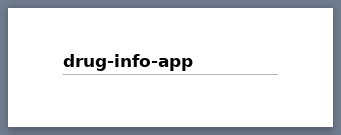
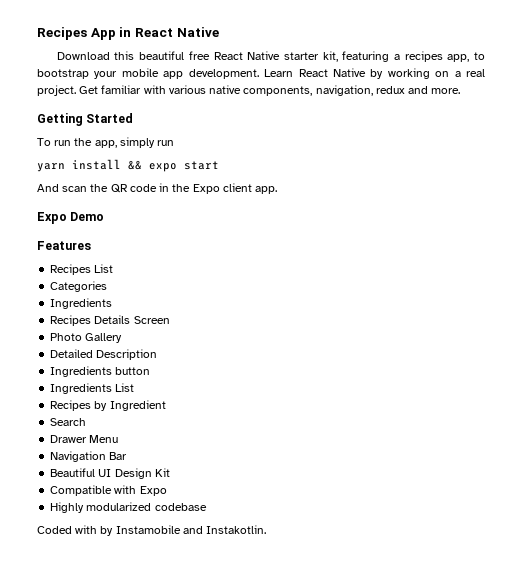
[63,54,193,71] drug-info-app -> [37,27,219,40] [56,51,485,62] [37,68,486,79] [37,85,461,96] [37,113,134,126] [37,137,175,148] [37,159,219,172] [37,183,278,194] [37,212,105,224] [37,241,91,250] [50,264,114,275] [50,281,108,292] [50,298,113,309] [50,315,170,326] [50,333,123,343] [50,349,158,360] [50,366,151,377] [50,383,135,394] [50,400,166,411] [50,418,87,426] [50,435,119,443] [50,451,128,462] [50,468,170,479] [50,485,167,496] [50,502,207,513] [37,525,267,536] Recipes App in React Native // Download this beautiful free React Native starter kit, featuring a recipes app, to bootstrap your mobile app development. Learn React Native by working on a real project. Get familiar with various native components, navigation, redux and more. // Getting Started // To run the app, simply run // yarn install && expo start // And scan the QR code in the Expo client app. // Expo Demo // Features // Recipes List // Categories // Ingredients // Recipes Details Screen // Photo Gallery // Detailed Description // Ingredients button // Ingredients List // Recipes by Ingredient // Search // Drawer Menu // Navigation Bar // Beautiful UI Design Kit // Compatible with Expo // Highly modularized codebase // Coded with by Instamobile and Instakotlin.

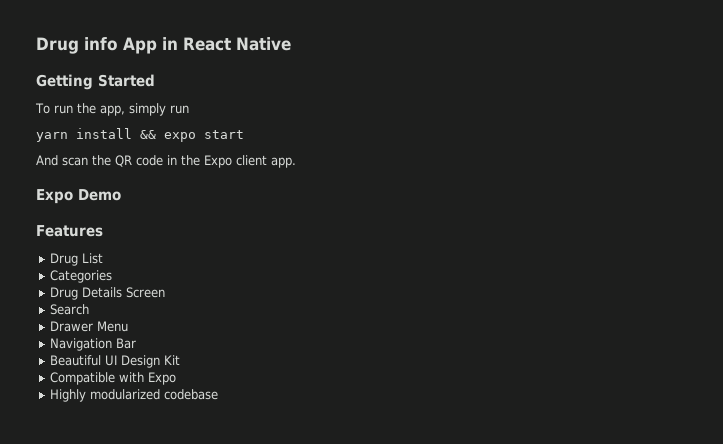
[37,27,87,40] Recipes -> [36,37,118,54] Drug info
[56,51,485,62] [37,68,486,79] [37,85,461,96] // Download this beautiful free React Native starter kit, featuring a recipes app, to bootstrap your mobile app development. Learn React Native by working on a real project. Get familiar with various native components, navigation, redux and more. -> (291, 44) none
[50,264,92,275] Recipes -> [50,253,79,266] Drug
[50,298,113,309] [50,315,92,326] Ingredients // Recipes -> [50,287,79,300] Drug
[50,333,123,343] [50,349,158,360] [50,366,151,377] [50,383,135,394] [50,400,166,411] // Photo Gallery // Detailed Description // Ingredients button // Ingredients List // Recipes by Ingredient -> (166, 292) none
[37,525,267,536] // Coded with by Instamobile and Instakotlin. -> (219, 394) none

